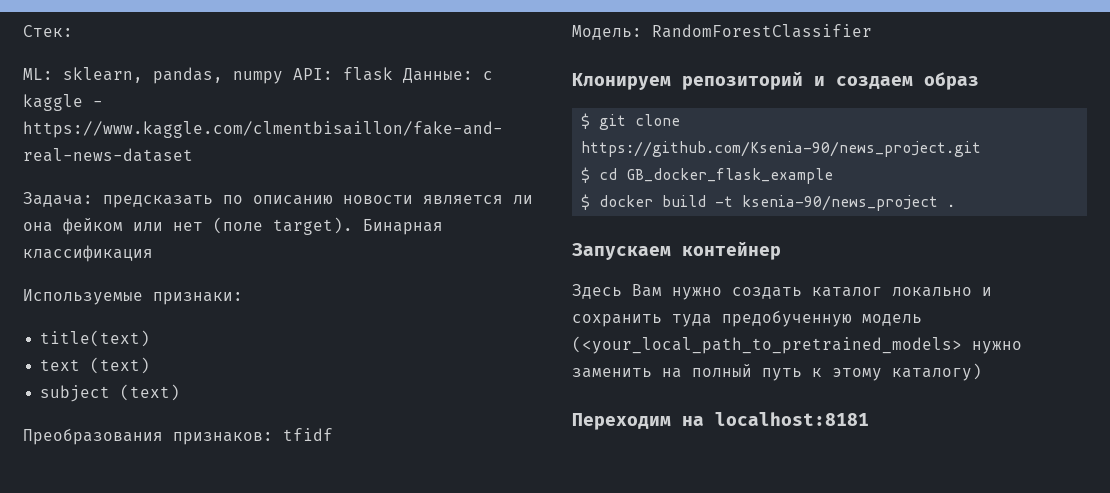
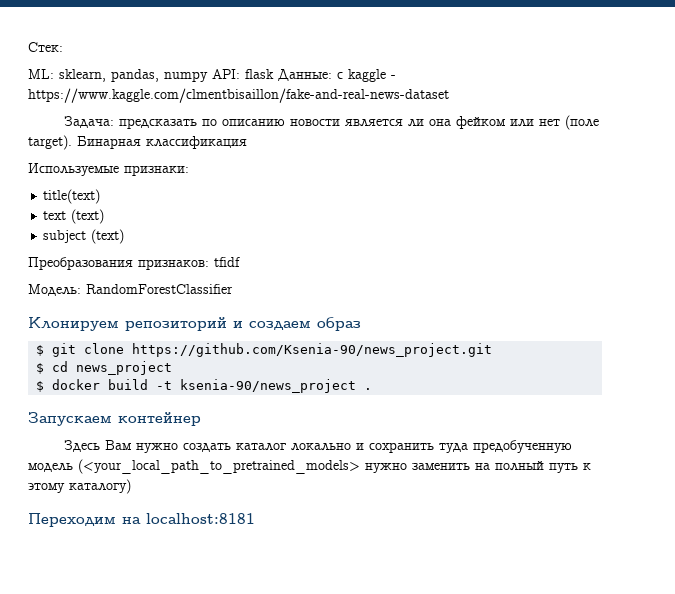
[626,168,834,184] GB_docker_flask_example -> [76,361,173,375] news_project

